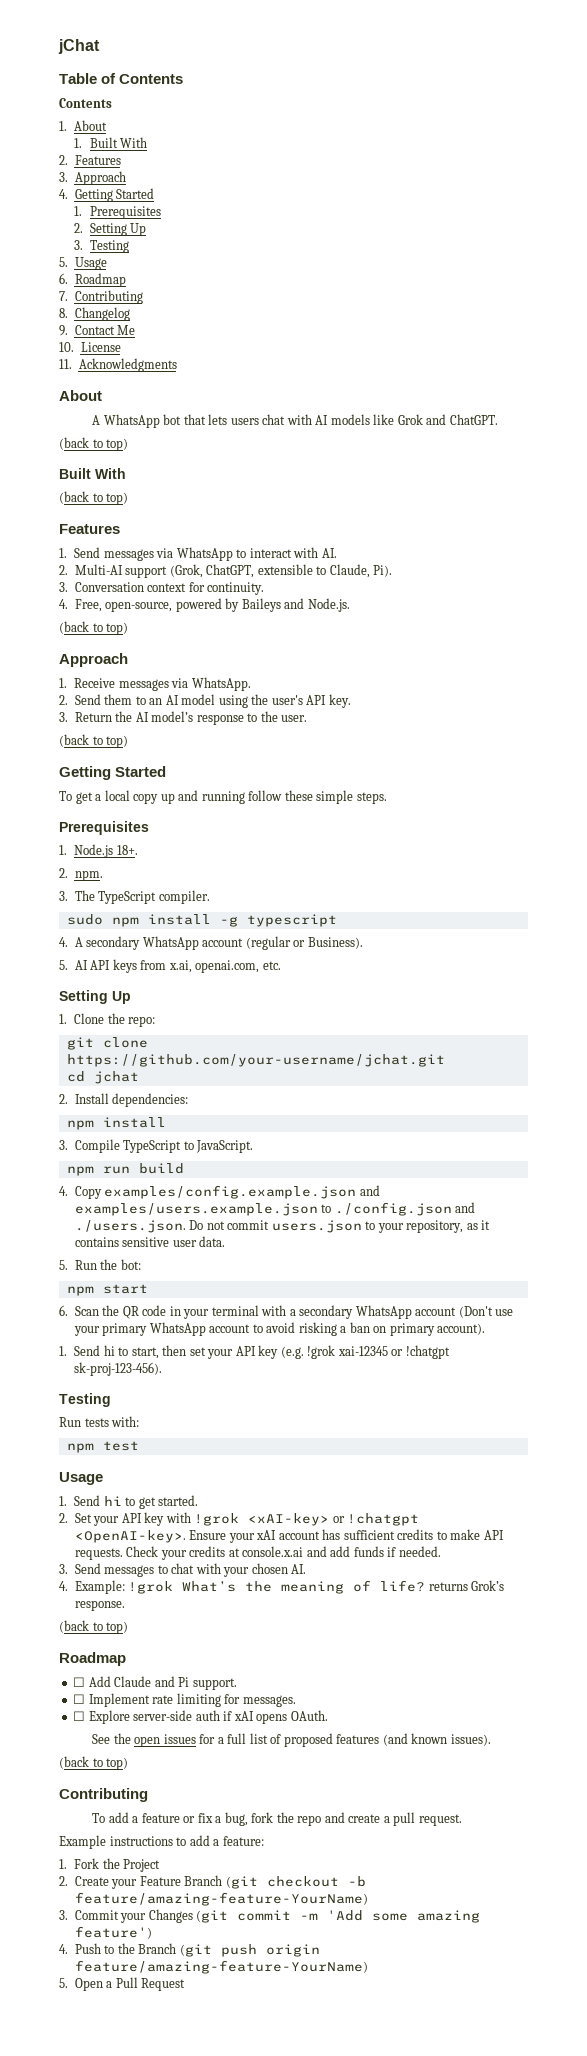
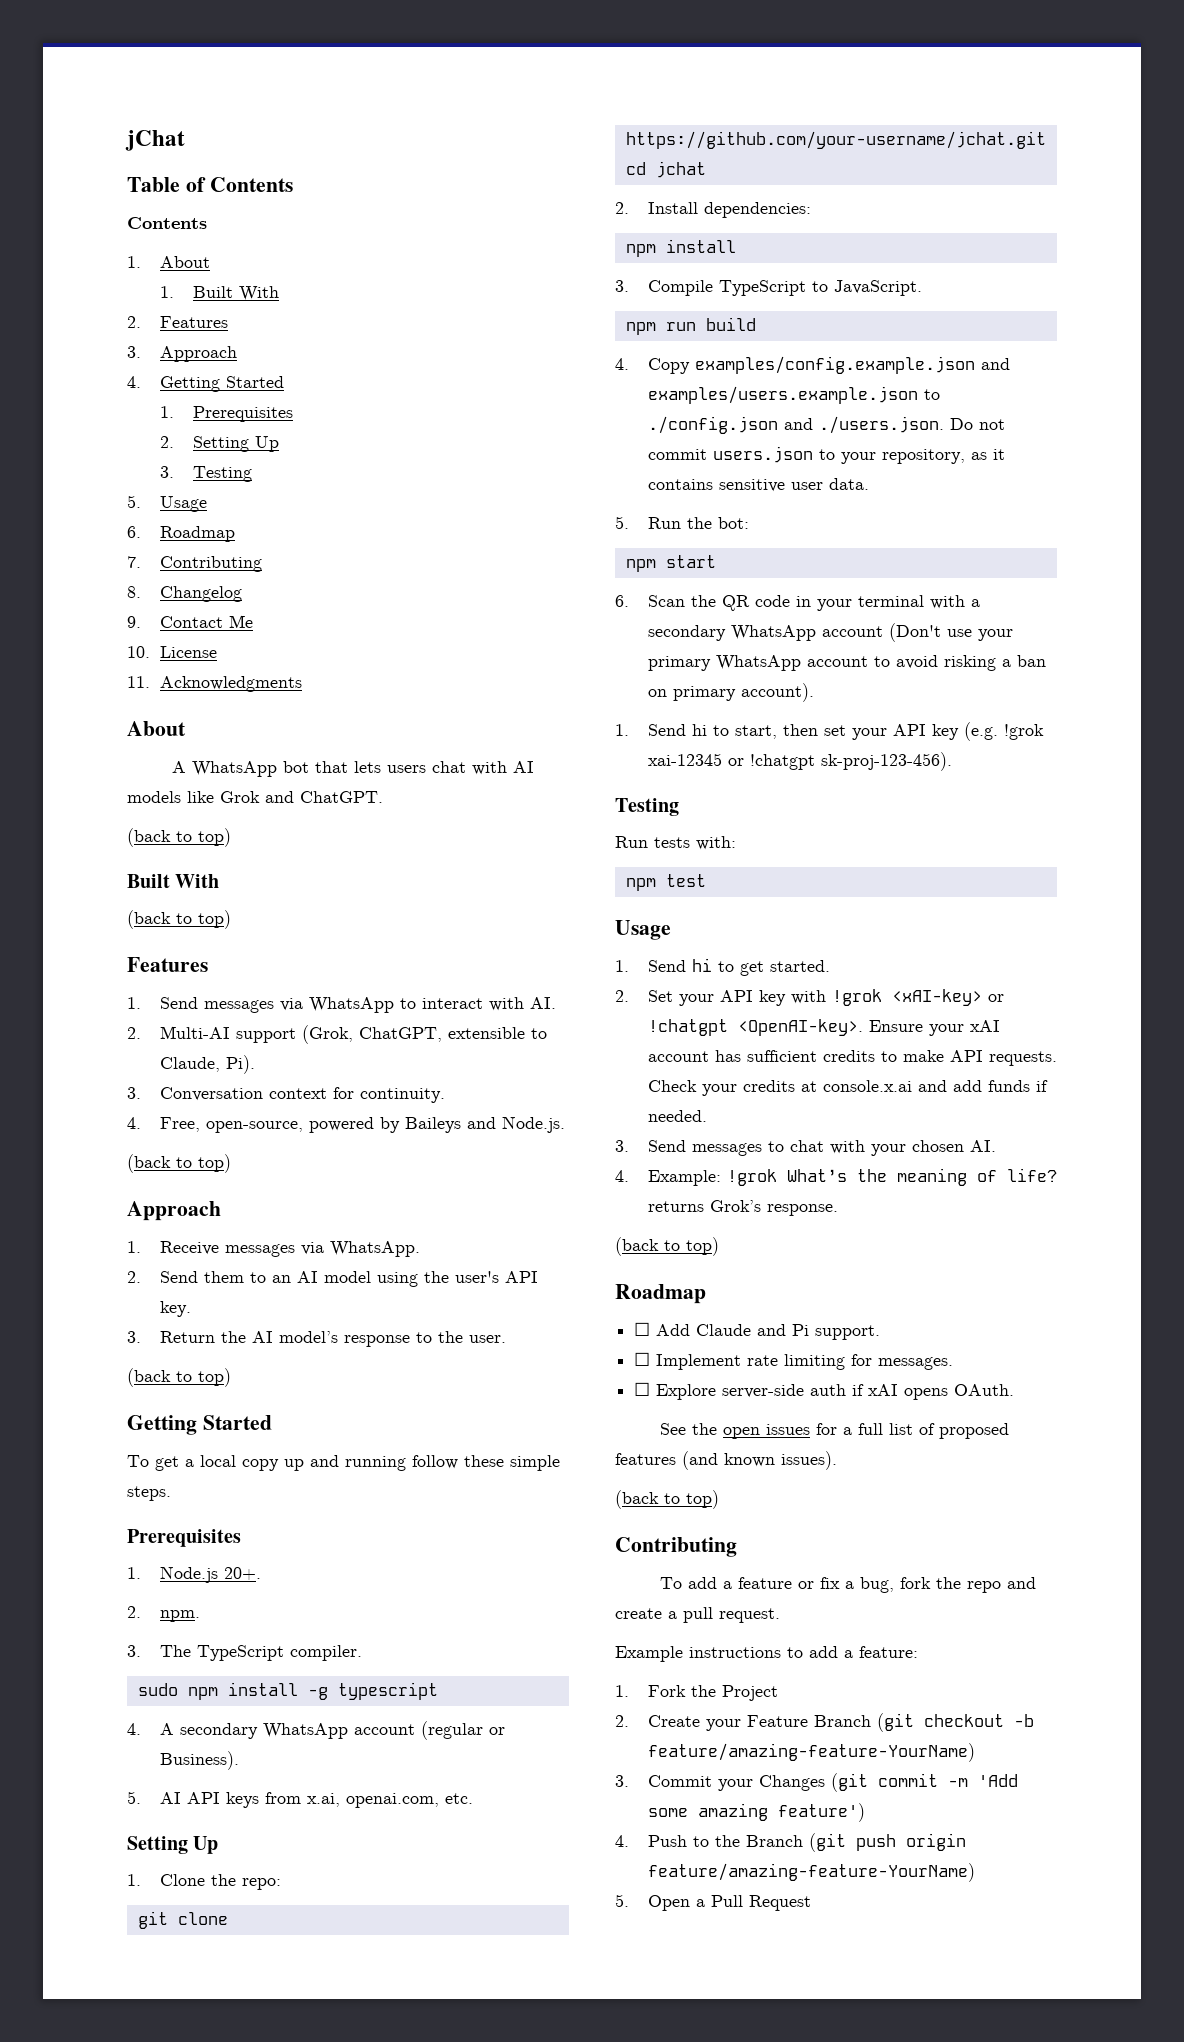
[116,845,138,855] 18+. -> [223,1567,261,1580] 20+.

